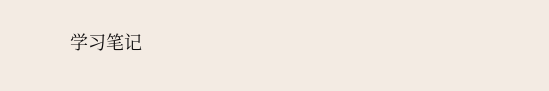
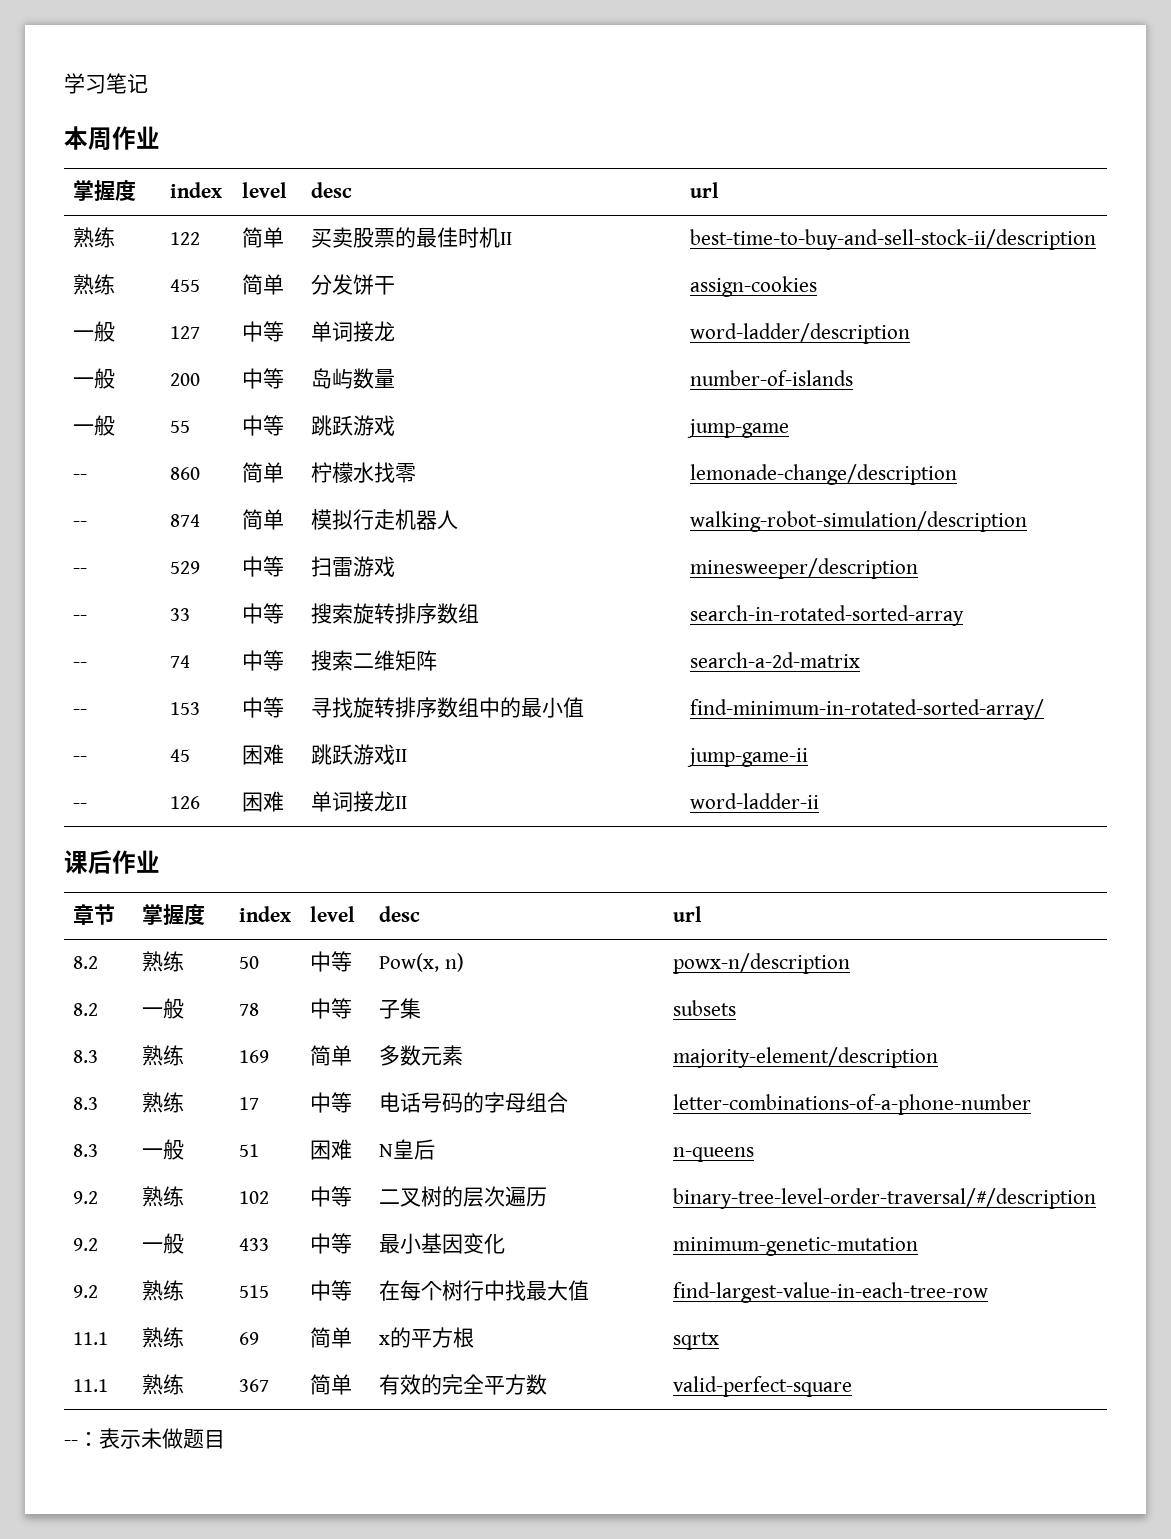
(142, 42) none -> [64,126,160,150] [73,180,137,201] [170,182,223,198] [242,182,288,198] [311,182,353,198] [690,182,720,198] [73,227,116,248] [170,232,201,245] [242,227,285,248] [311,227,513,248] [690,229,1097,250] [73,274,116,295] [170,279,201,292] [242,274,285,295] [311,274,396,295] [690,276,818,297] [73,321,116,342] [170,326,201,339] [242,321,285,342] [311,321,396,342] [690,323,911,344] [73,368,116,389] [170,373,201,386] [242,368,285,389] [311,368,396,389] [690,370,854,386] [73,415,116,436] [170,420,191,433] [242,415,285,436] [311,415,396,436] [687,419,790,438] [73,474,88,480] [170,467,201,480] [242,462,285,483] [311,462,417,483] [690,464,958,485] [73,521,88,527] [170,514,201,527] [242,509,285,530] [311,509,459,530] [690,511,1028,532] [73,568,88,574] [170,561,201,574] [242,556,285,577] [311,556,396,577] [690,558,919,579] [73,615,88,621] [170,608,191,621] [242,603,285,624] [311,603,480,624] [690,605,965,626] [73,662,88,668] [170,655,191,668] [242,650,285,671] [311,650,438,671] [690,652,861,668] [73,709,88,715] [170,702,201,715] [242,697,285,718] [311,697,585,718] [690,699,1045,720] [73,756,88,762] [170,749,191,762] [242,744,285,765] [311,744,408,765] [687,748,809,767] [73,803,88,809] [170,796,201,809] [242,791,285,812] [311,791,408,812] [690,793,820,809] [64,850,160,874] [73,904,116,925] [142,904,206,925] [239,906,292,922] [310,906,356,922] [379,906,421,922] [673,906,703,922] [73,956,99,969] [142,951,185,972] [239,956,260,969] [310,951,353,972] [379,953,465,972] [673,953,851,974] [73,1003,99,1016] [142,998,185,1019] [239,1003,260,1016] [310,998,353,1019] [379,998,422,1019] [673,1000,737,1016] [73,1050,99,1063] [142,1045,185,1066] [239,1050,270,1063] [310,1045,353,1066] [379,1045,464,1066] [673,1047,939,1068] [73,1097,99,1110] [142,1092,185,1113] [239,1097,260,1110] [310,1092,353,1113] [379,1092,569,1113] [673,1094,1032,1115] [73,1144,99,1157] [142,1139,185,1160] [239,1144,260,1157] [310,1139,353,1160] [379,1139,436,1160] [673,1147,755,1162] [73,1191,99,1204] [142,1186,185,1207] [239,1191,270,1204] [310,1186,353,1207] [379,1186,548,1207] [673,1188,1097,1209] [73,1238,99,1251] [142,1233,185,1254] [239,1238,270,1251] [310,1233,353,1254] [379,1233,506,1254] [673,1237,919,1256] [73,1285,99,1298] [142,1280,185,1301] [239,1285,270,1298] [310,1280,353,1301] [379,1280,590,1301] [673,1282,989,1303] [73,1332,109,1345] [142,1327,185,1348] [239,1332,260,1345] [310,1327,353,1348] [379,1327,475,1348] [673,1332,720,1350] [73,1379,109,1392] [142,1374,185,1395] [239,1379,270,1392] [310,1374,353,1395] [379,1374,548,1395] [673,1376,853,1397] [64,1428,225,1449] // 本周作业 // 掌握度 | index | level | desc | url // 熟练 | 122 | 简单 | 买卖股票的最佳时机II | best-time-to-buy-and-sell-stock-ii/description // 熟练 | 455 | 简单 | 分发饼干 | assign-cookies // 一般 | 127 | 中等 | 单词接龙 | word-ladder/description // 一般 | 200 | 中等 | 岛屿数量 | number-of-islands // 一般 | 55 | 中等 | 跳跃游戏 | jump-game // -- | 860 | 简单 | 柠檬水找零 | lemonade-change/description // -- | 874 | 简单 | 模拟行走机器人 | walking-robot-simulation/description // -- | 529 | 中等 | 扫雷游戏 | minesweeper/description // -- | 33 | 中等 | 搜索旋转排序数组 | search-in-rotated-sorted-array // -- | 74 | 中等 | 搜索二维矩阵 | search-a-2d-matrix // -- | 153 | 中等 | 寻找旋转排序数组中的最小值 | find-minimum-in-rotated-sorted-array/ // -- | 45 | 困难 | 跳跃游戏II | jump-game-ii // -- | 126 | 困难 | 单词接龙II | word-ladder-ii // 课后作业 // 章节 | 掌握度 | index | level | desc | url // 8.2 | 熟练 | 50 | 中等 | Pow(x, n) | powx-n/description // 8.2 | 一般 | 78 | 中等 | 子集 | subsets // 8.3 | 熟练 | 169 | 简单 | 多数元素 | majority-element/description // 8.3 | 熟练 | 17 | 中等 | 电话号码的字母组合 | letter-combinations-of-a-phone-number // 8.3 | 一般 | 51 | 困难 | N皇后 | n-queens // 9.2 | 熟练 | 102 | 中等 | 二叉树的层次遍历 | binary-tree-level-order-traversal/#/description // 9.2 | 一般 | 433 | 中等 | 最小基因变化 | minimum-genetic-mutation // 9.2 | 熟练 | 515 | 中等 | 在每个树行中找最大值 | find-largest-value-in-each-tree-row // 11.1 | 熟练 | 69 | 简单 | x的平方根 | sqrtx // 11.1 | 熟练 | 367 | 简单 | 有效的完全平方数 | valid-perfect-square // --：表示未做题目

